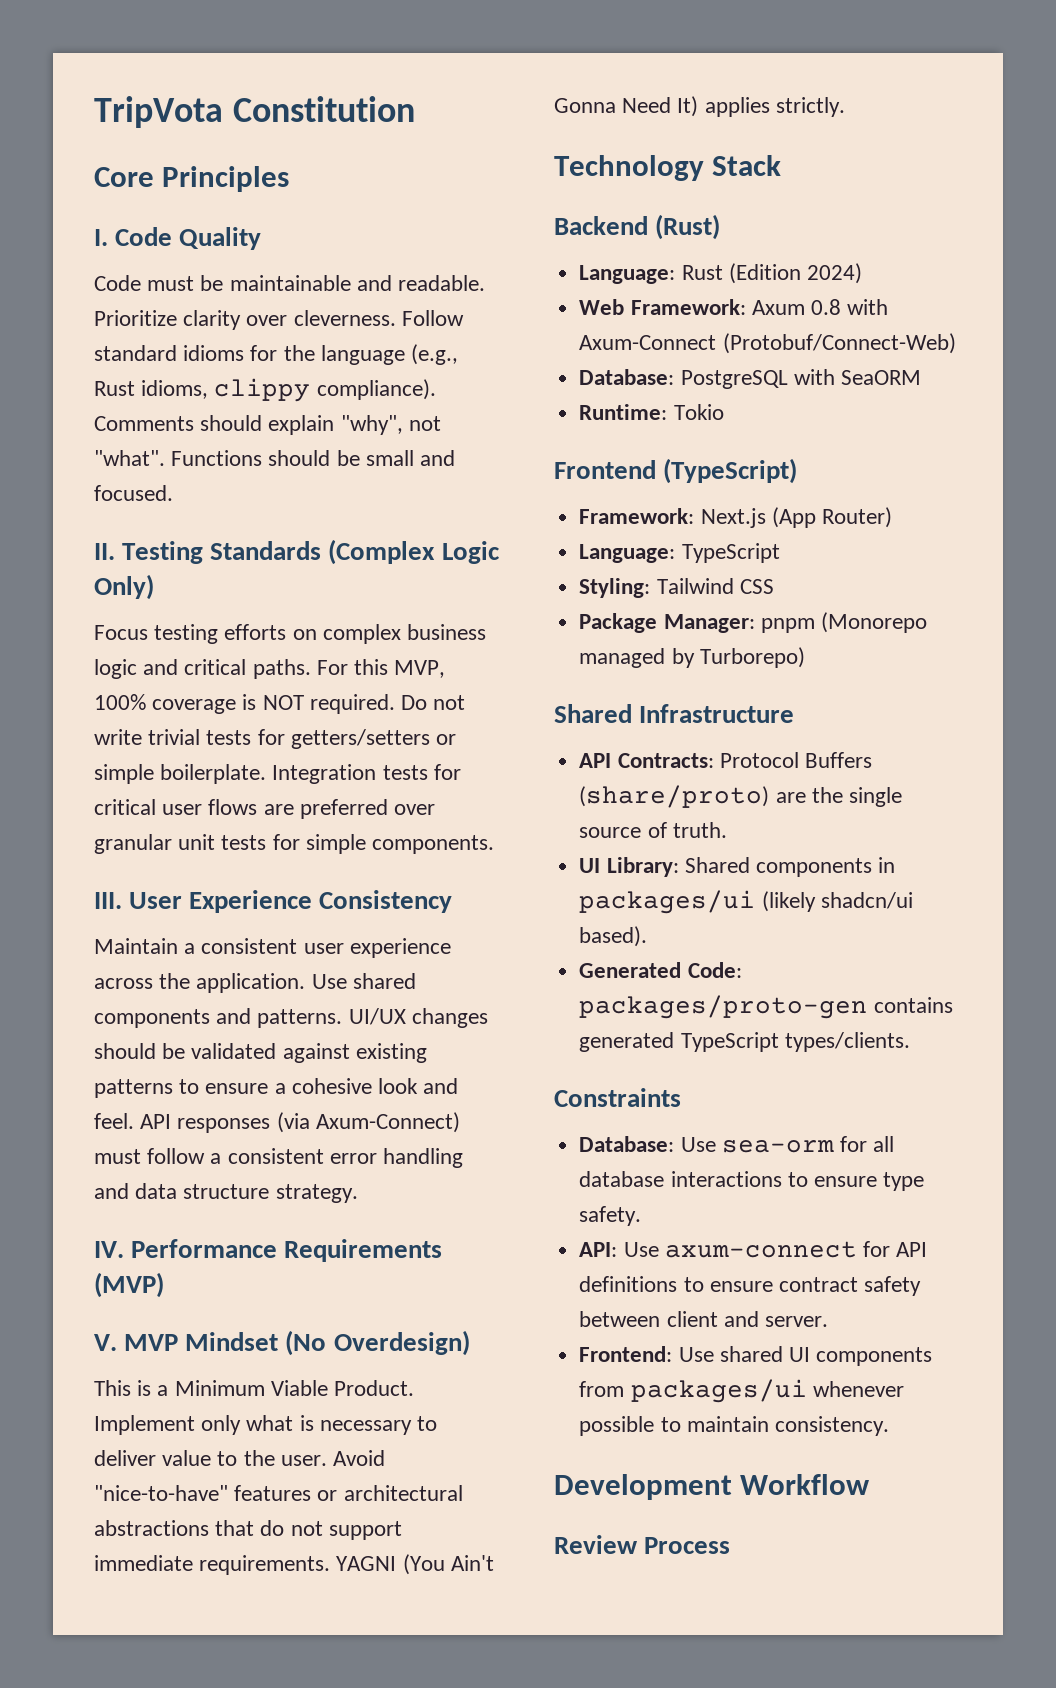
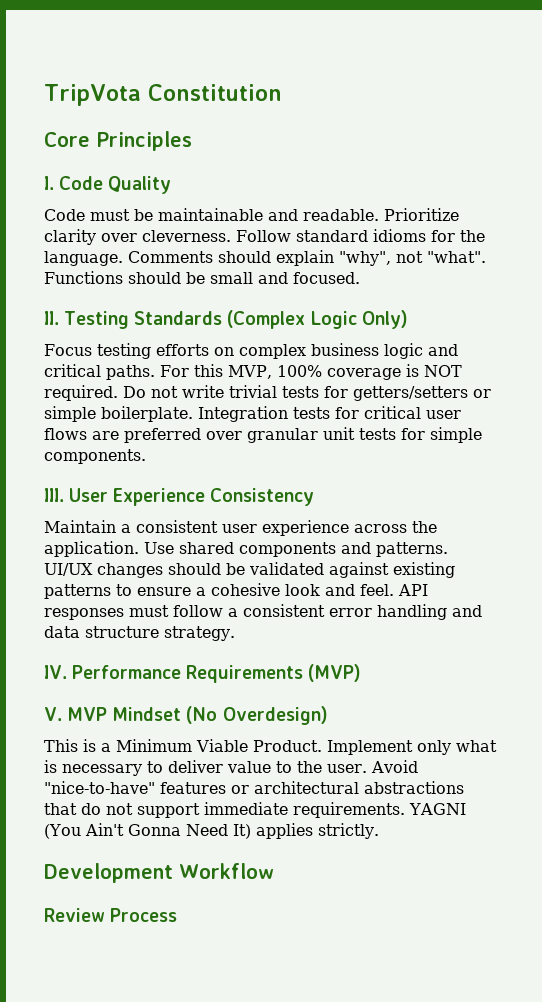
[320,344,459,365] [94,378,436,402] language (e.g., Rust idioms, clippy compliance). -> [44,251,123,266] language.
[276,1112,460,1133] (via Axum-Connect) -> (124, 614) none
[554,155,782,181] [554,214,721,240] [579,263,862,284] [579,299,889,315] [579,333,956,354] [579,369,921,389] [579,404,724,420] [554,458,798,484] [579,507,892,528] [579,543,780,563] [579,578,774,598] [579,612,927,633] [579,647,805,668] [554,704,795,723] [579,752,872,768] [579,785,902,808] [579,822,727,838] [579,857,896,877] [579,890,913,914] [579,926,648,947] [579,962,742,978] [579,995,953,1019] [579,1032,910,1052] [554,1088,681,1107] [579,1136,895,1153] [579,1171,925,1191] [579,1206,642,1226] [579,1241,928,1258] [579,1276,922,1296] [579,1311,828,1327] [579,1346,933,1366] [579,1379,904,1403] [579,1416,889,1436] // Technology Stack // Backend (Rust) // Language: Rust (Edition 2024) // Web Framework: Axum 0.8 with Axum-Connect (Protobuf/Connect-Web) // Database: PostgreSQL with SeaORM // Runtime: Tokio // Frontend (TypeScript) // Framework: Next.js (App Router) // Language: TypeScript // Styling: Tailwind CSS // Package Manager: pnpm (Monorepo managed by Turborepo) // Shared Infrastructure // API Contracts: Protocol Buffers (share/proto) are the single source of truth. // UI Library: Shared components in packages/ui (likely shadcn/ui based). // Generated Code: packages/proto-gen contains generated TypeScript types/clients. // Constraints // Database: Use sea-orm for all database interactions to ensure type safety. // API: Use axum-connect for API definitions to ensure contract safety between client and server. // Frontend: Use shared UI components from packages/ui whenever possible to maintain consistency. -> (379, 831) none

